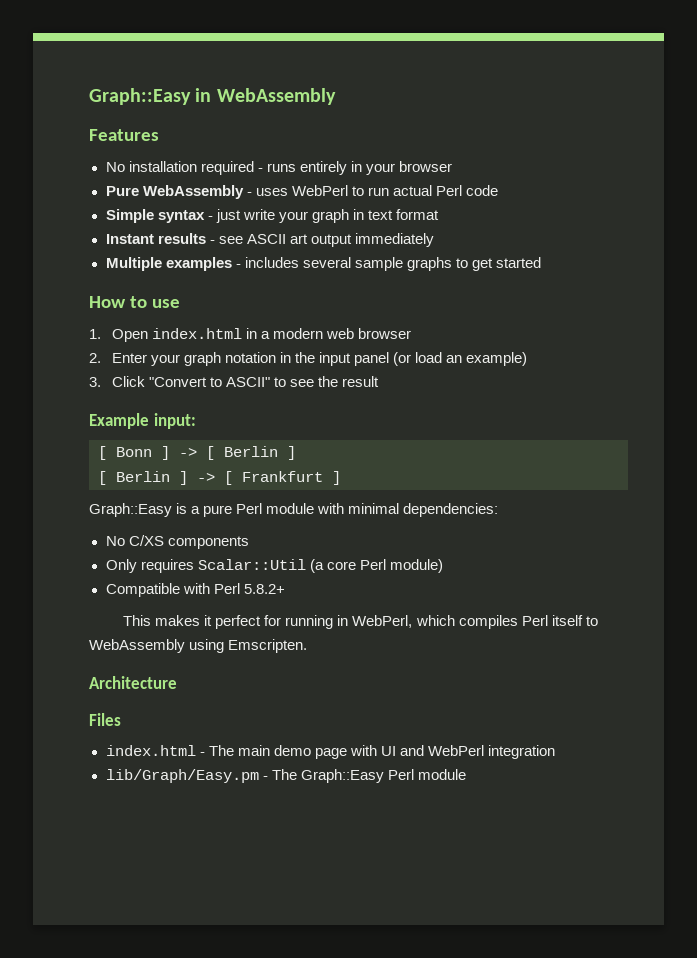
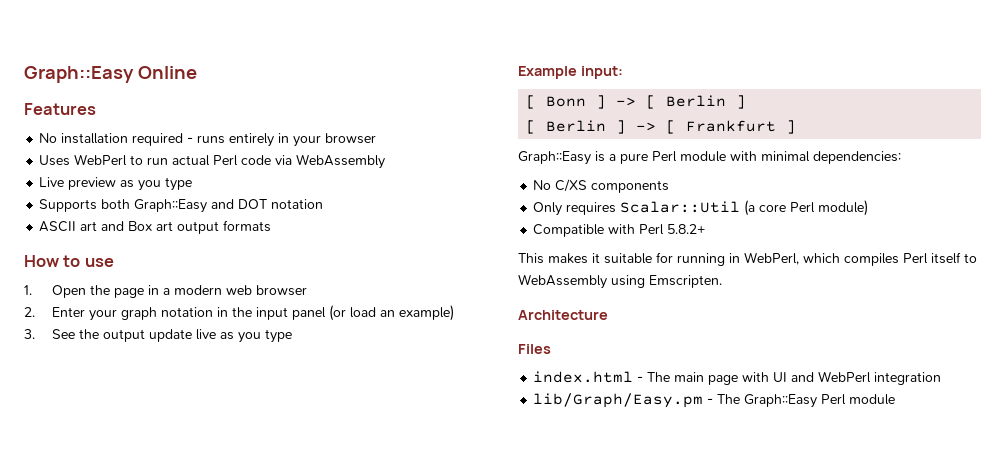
[89,88,336,105] Graph::Easy in WebAssembly -> [24,66,197,83] Graph::Easy Online
[105,185,288,199] Pure WebAssembly - uses -> [39,155,71,166] Uses
[105,209,439,223] [105,233,434,247] [105,257,541,271] // Simple syntax - just write your graph in text format // Instant results - see ASCII art output immediately // Multiple examples - includes several sample graphs to get started -> [275,154,386,169] [39,177,193,191] [39,199,324,213] [39,220,272,234] via WebAssembly // Live preview as you type // Supports both Graph::Easy and DOT notation // ASCII art and Box art output formats
[151,328,242,339] index.html -> [89,285,144,298] the page
[111,376,379,387] Click "Convert to ASCII" to see the result -> [51,329,292,343] See the output update live as you type
[215,615,262,629] perfect -> [604,253,652,264] suitable
[273,745,311,756] demo -> (705, 377) none

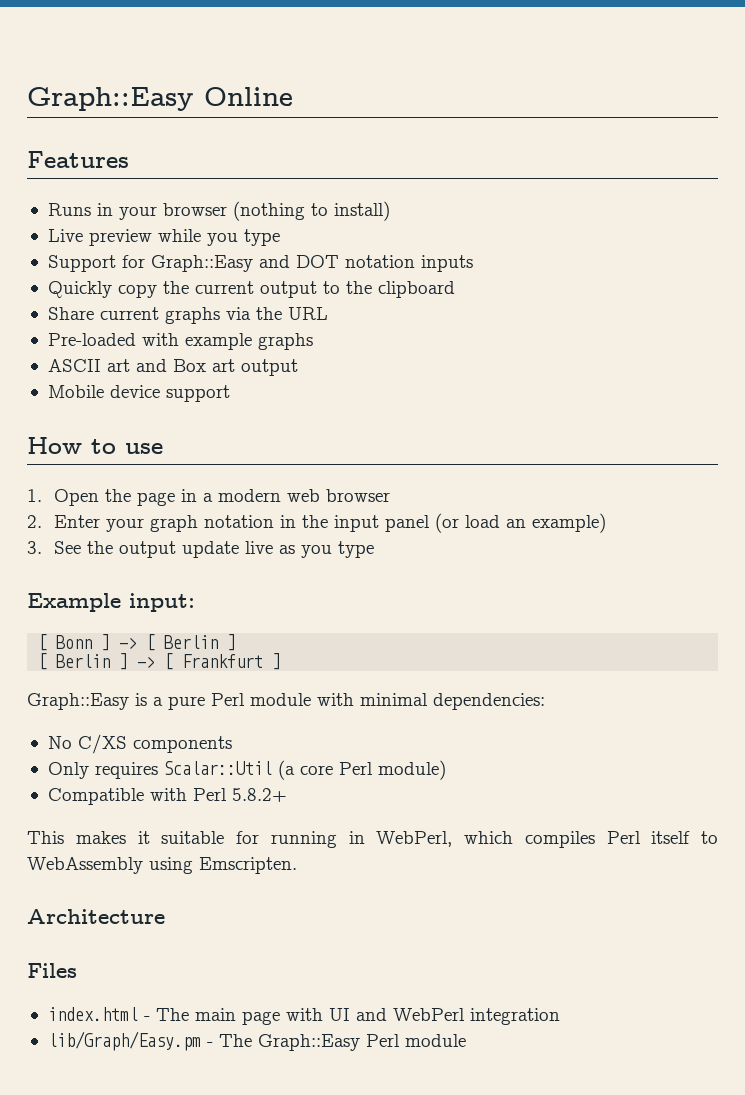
[39,133,377,147] [39,154,386,169] No installation required - runs entirely in your browser // Uses WebPerl to run actual Perl code via WebAssembly -> [47,201,390,221] Runs in your browser (nothing to install)
[120,177,193,191] [39,199,131,212] as you type // Supports both -> [157,229,280,246] [47,255,145,272] while you type // Support for
(324, 204) none -> [420,255,473,272] [47,281,455,298] [47,307,328,324] [47,333,313,350] inputs // Quickly copy the current output to the clipboard // Share current graphs via the URL // Pre-loaded with example graphs
[223,220,272,232] formats -> [47,385,230,402] // Mobile device support

